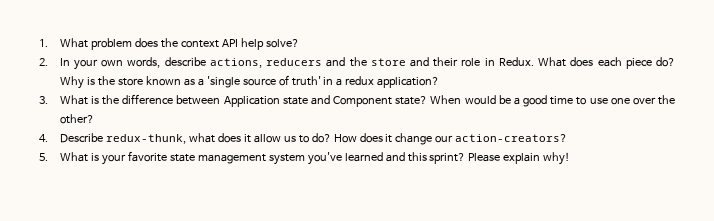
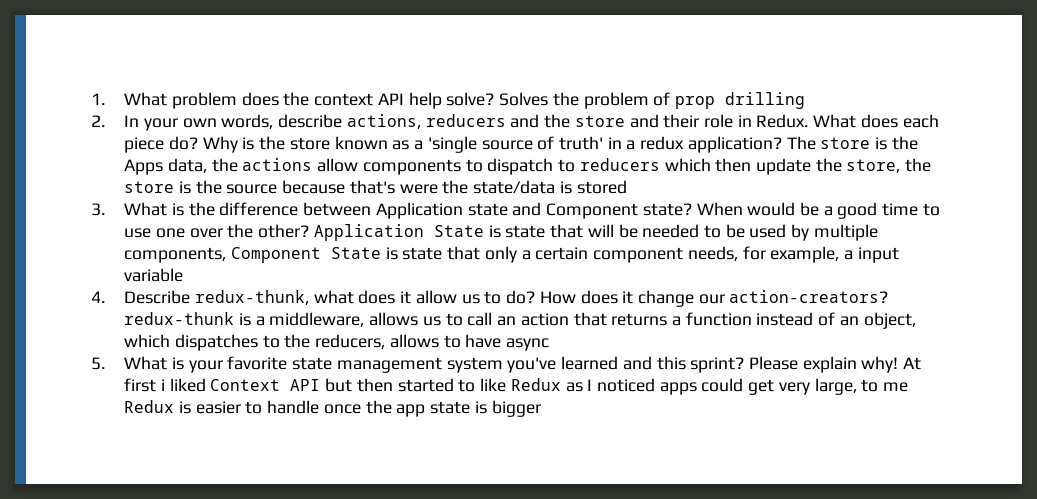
(299, 43) none -> [499,92,805,109] Solves the problem of prop drilling
(440, 82) none -> [786,136,918,150] [124,158,932,175] [124,180,627,194] The store is the Apps data, the actions allow components to dispatch to reducers which then update the store, the store is the source because that's were the state/data is stored
(94, 119) none -> [313,224,878,241] [124,246,899,263] [124,268,184,282] Application State is state that will be needed to be used by multiple components, Component State is state that only a certain component needs, for example, a input variable
(568, 138) none -> [124,312,916,329] [124,334,550,351] redux-thunk is a middleware, allows us to call an action that returns a function instead of an object, which dispatches to the reducers, allows to have async
(571, 158) none -> [903,357,922,370] [124,378,909,395] [124,400,541,417] At first i liked Context API but then started to like Redux as I noticed apps could get very large, to me Redux is easier to handle once the app state is bigger

